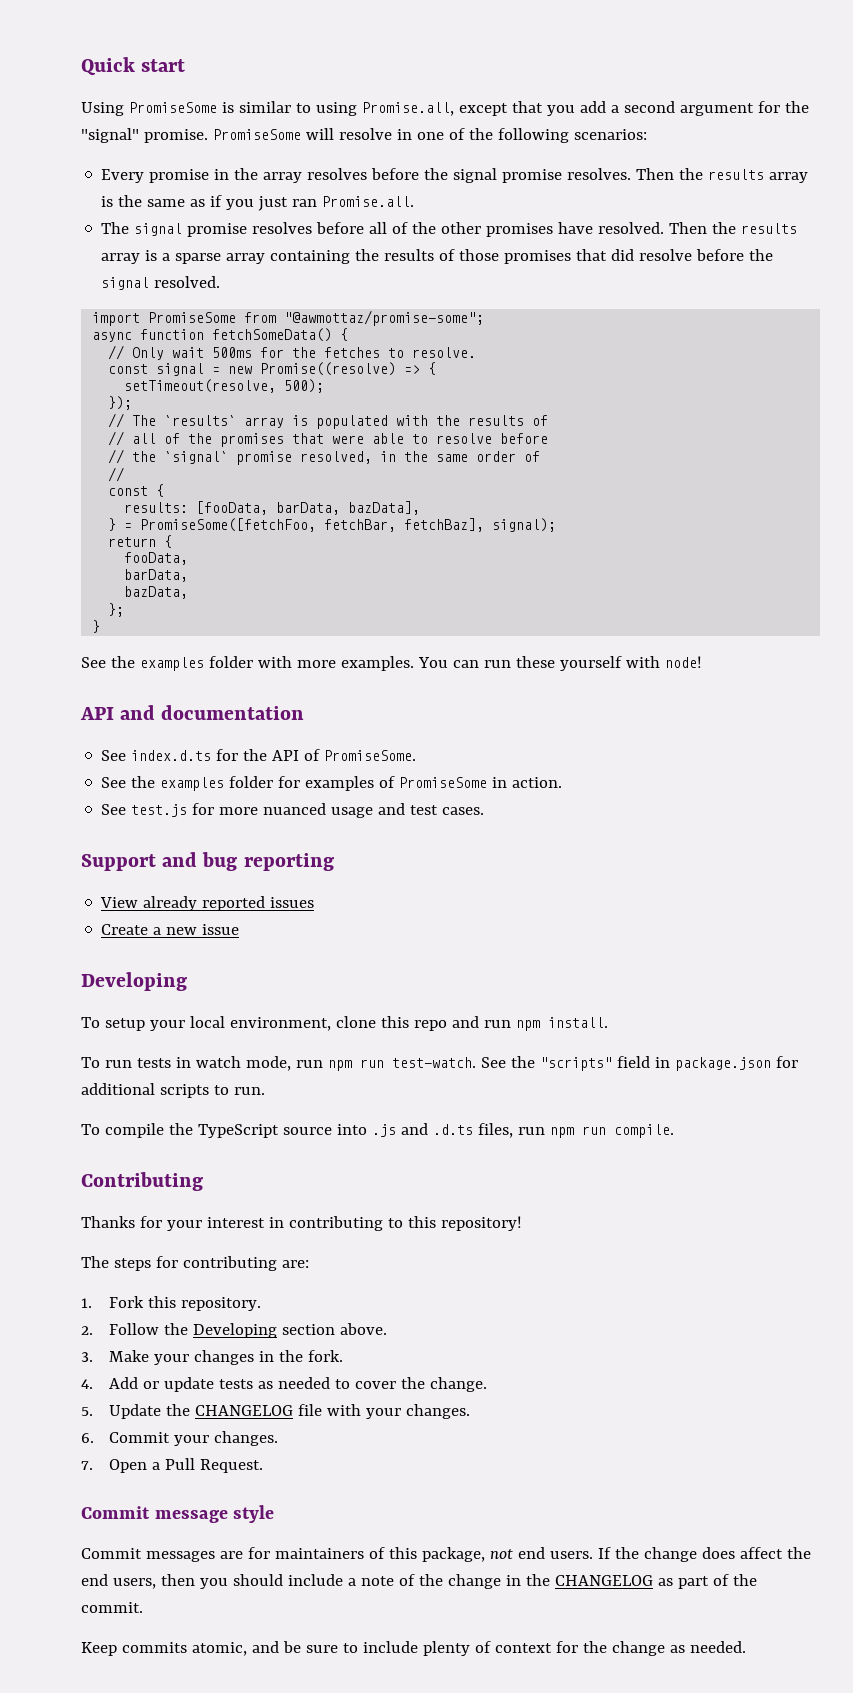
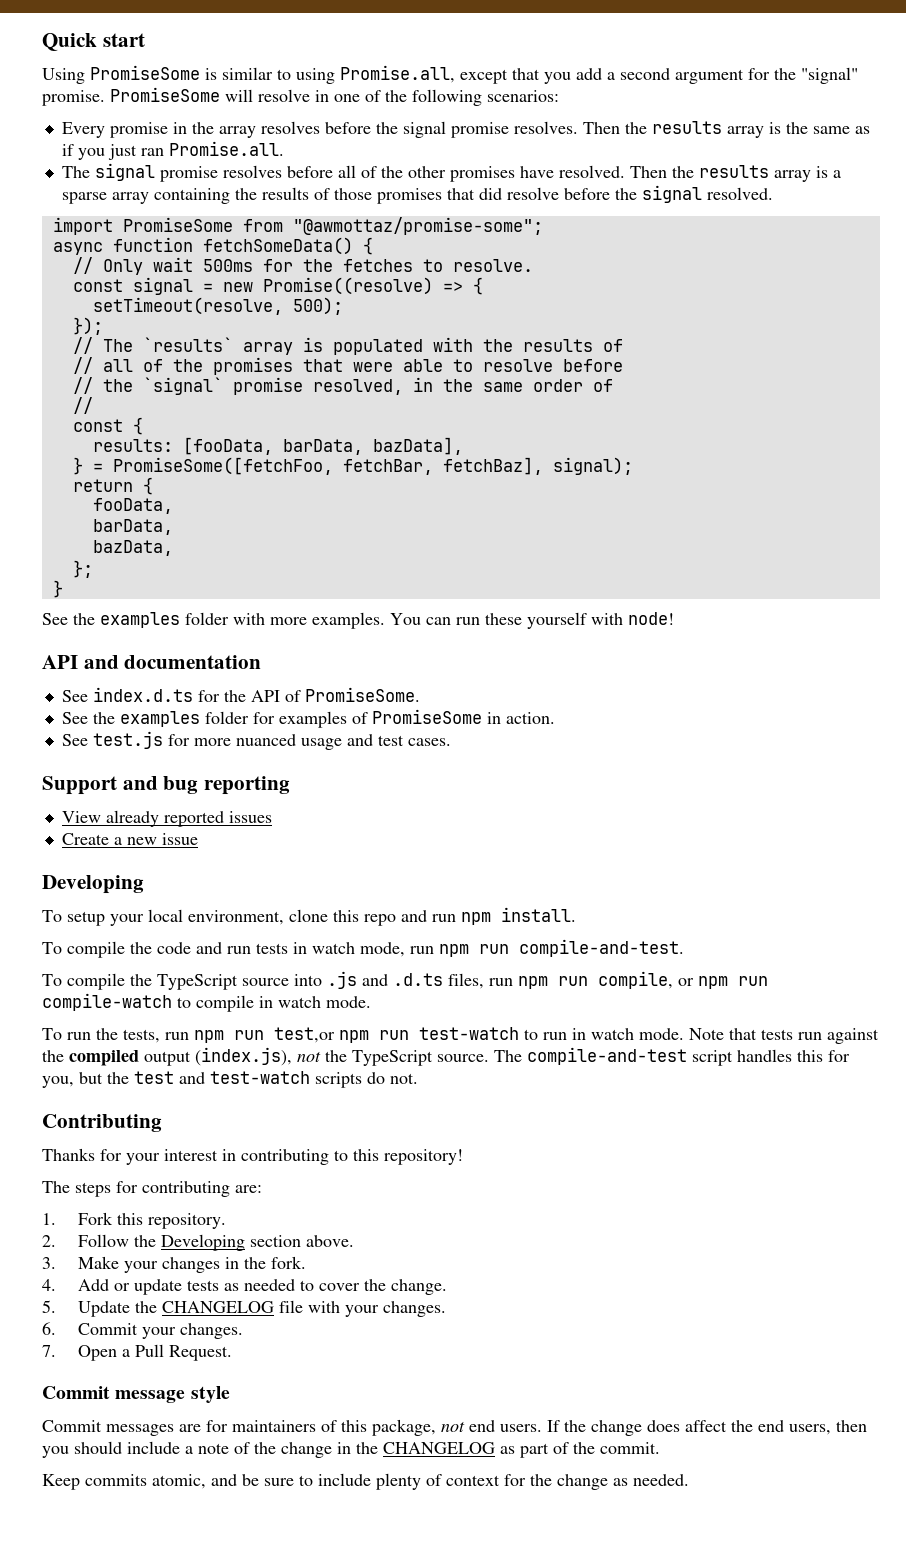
(100, 1062) none -> [67,941,222,958] compile the code and
[391,1056,798,1071] [81,1083,265,1098] test-watch. See the "scripts" field in package.json for additional scripts to run. -> [519,939,684,957] compile-and-test.
[613,1124,674,1138] compile. -> [598,971,768,989] [42,993,371,1012] [42,1027,879,1044] [42,1047,850,1066] [42,1071,418,1088] compile, or npm run compile-watch to compile in watch mode. // To run the tests, run npm run test,or npm run test-watch to run in watch mode. Note that tests run against the compiled output (index.js), not the TypeScript source. The compile-and-test script handles this for you, but the test and test-watch scripts do not.

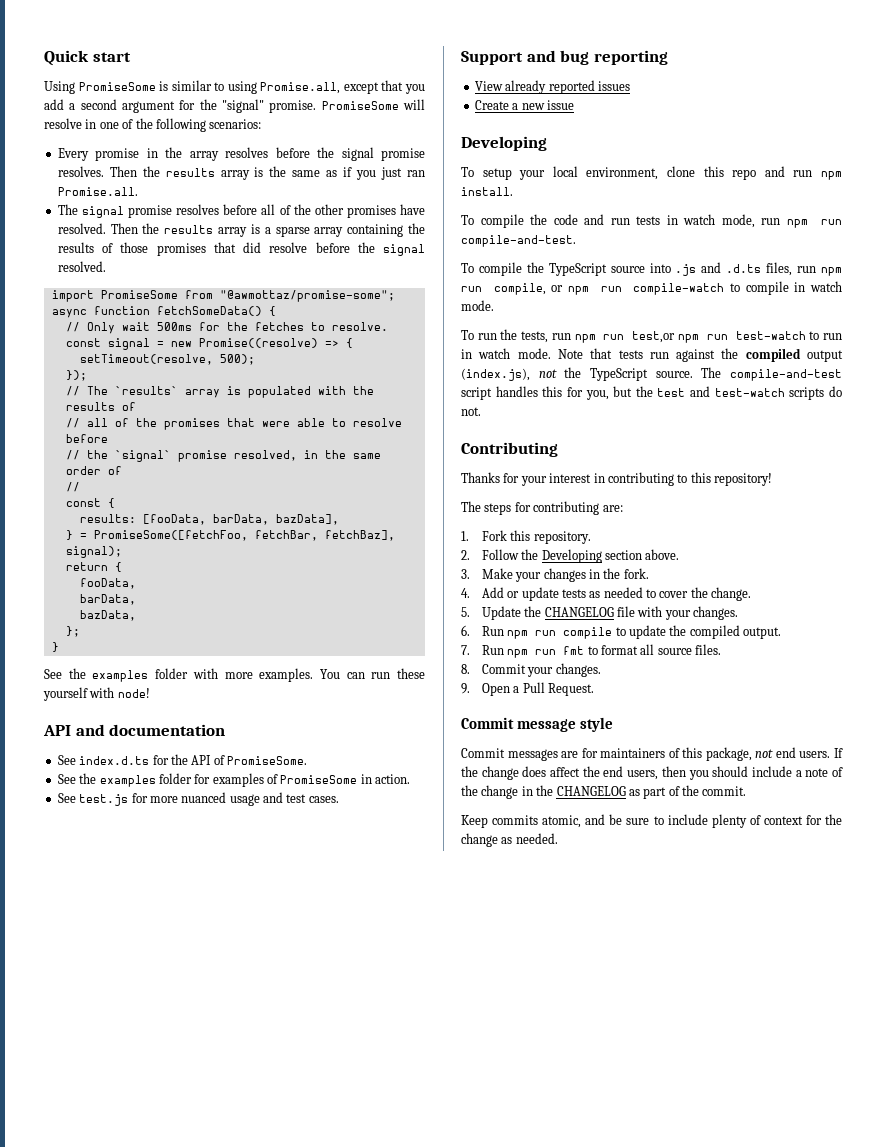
(56, 1328) none -> [481,625,782,639] [461,644,722,658] [461,664,470,674] Run npm run compile to update the compiled output. // 7. Run npm run fmt to format all source files. // 8.
[42,1345,56,1357] 7. -> [461,683,470,694] 9.

